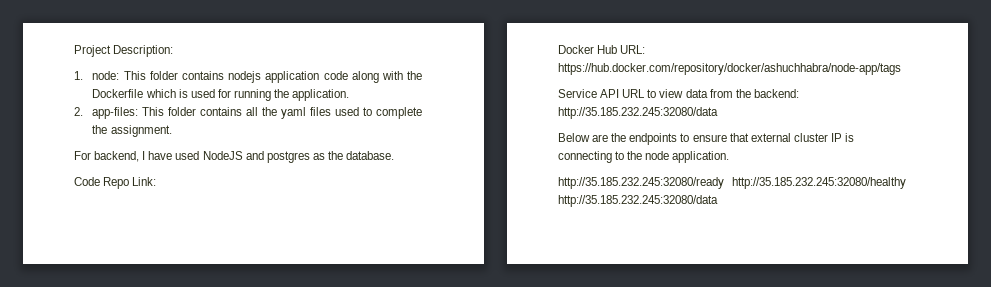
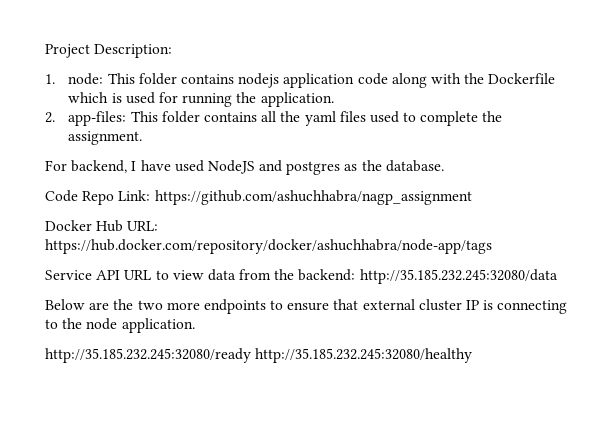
(157, 181) none -> [154,190,472,205] https://github.com/ashuchhabra/nagp_assignment
(627, 137) none -> [137,300,200,310] two more
[558,195,718,207] http://35.185.232.245:32080/data -> (473, 355) none

